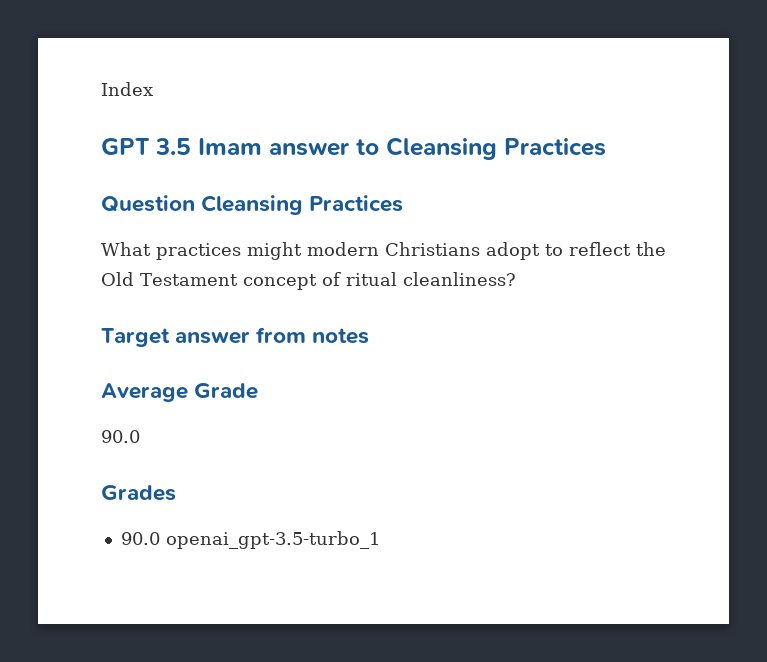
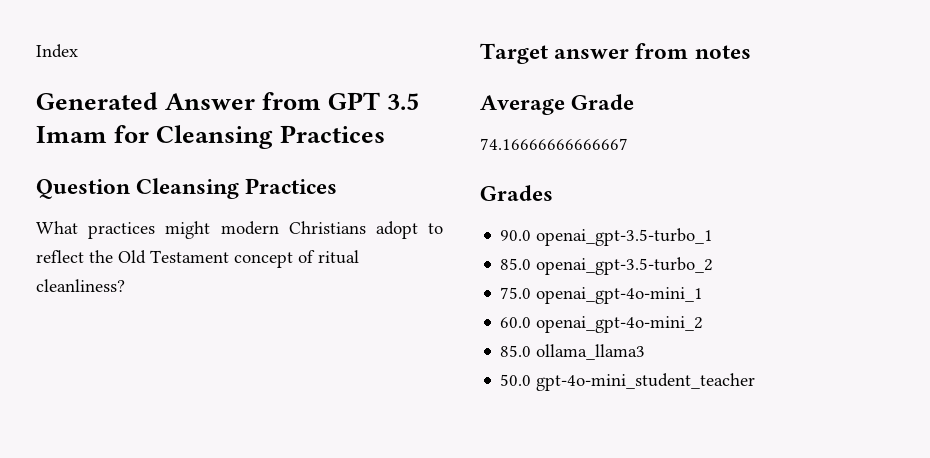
(153, 89) none -> [36,92,322,110] Generated Answer from
[269,139,379,156] answer to -> [114,125,150,143] for
[101,430,140,443] 90.0 -> [480,138,628,150] 74.16666666666667
(380, 540) none -> [500,257,714,275] [500,287,704,304] [500,316,704,333] [500,344,646,360] [500,373,756,391] // 85.0 openai_gpt-3.5-turbo_2 // 75.0 openai_gpt-4o-mini_1 // 60.0 openai_gpt-4o-mini_2 // 85.0 ollama_llama3 // 50.0 gpt-4o-mini_student_teacher

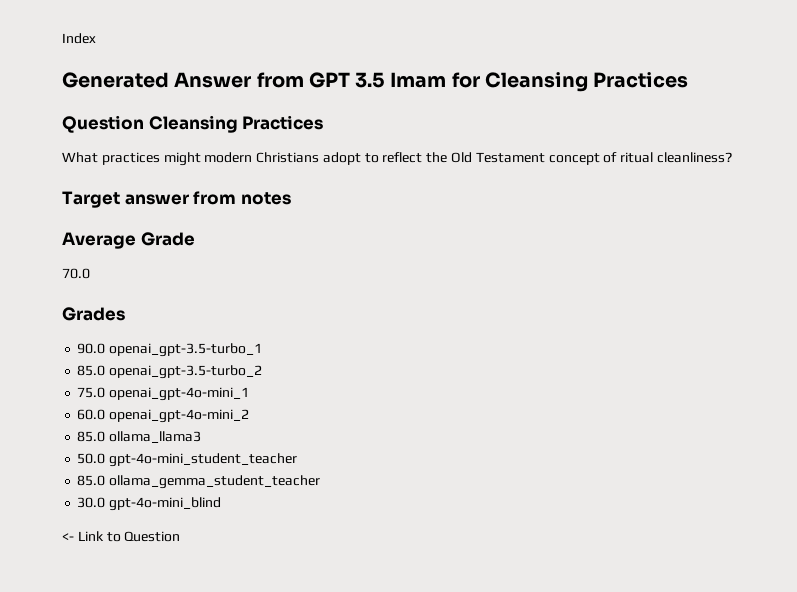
[480,138,628,150] 74.16666666666667 -> [62,268,90,279] 70.0
(756, 382) none -> [77,475,321,489] [77,497,222,511] [62,531,181,542] // 85.0 ollama_gemma_student_teacher // 30.0 gpt-4o-mini_blind // <- Link to Question

